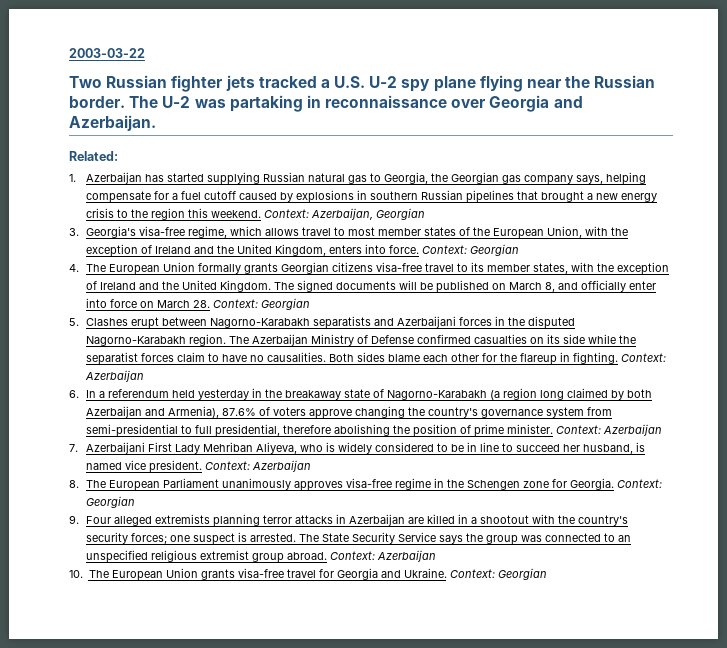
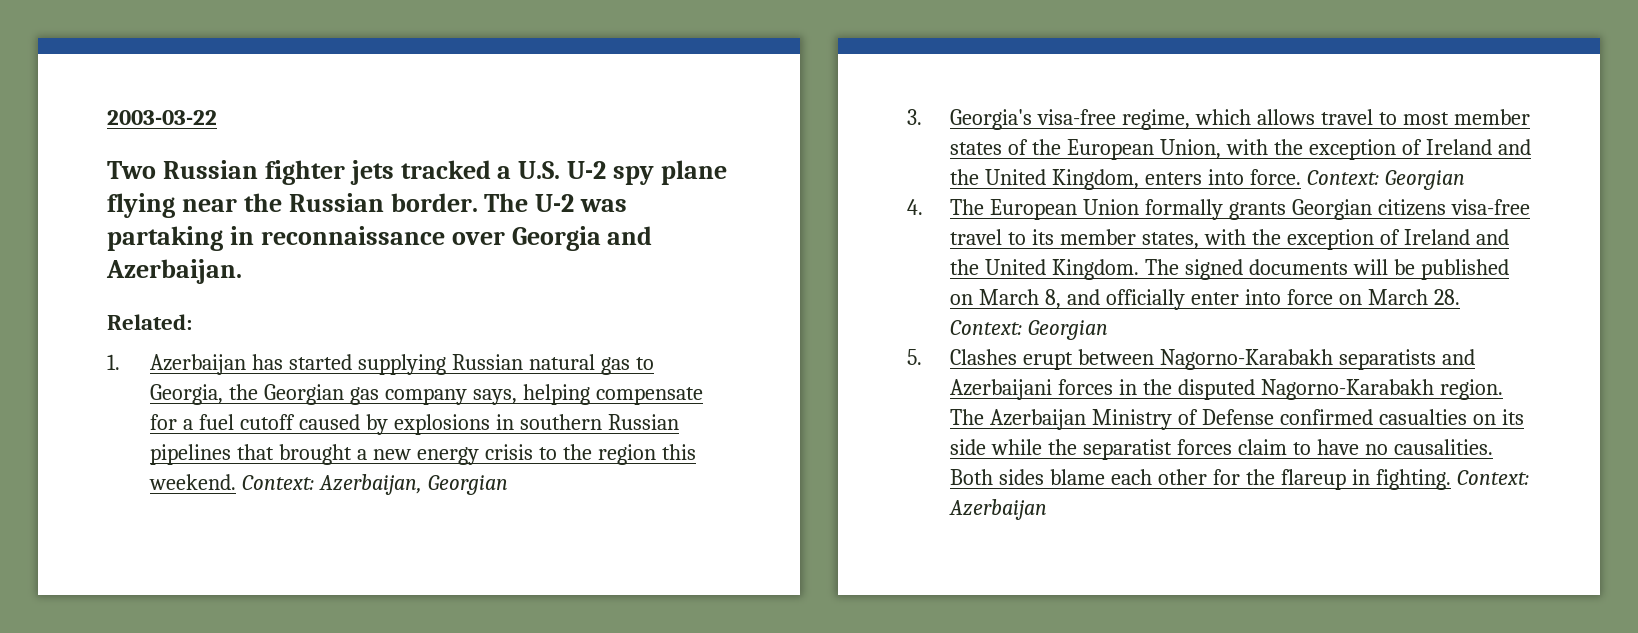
[69,388,653,400] [86,406,613,419] [86,424,663,437] [69,442,646,454] [86,460,312,473] [69,478,663,491] [86,496,136,508] [69,514,629,527] [86,532,632,545] [86,550,437,563] [69,568,547,581] // 6. In a referendum held yesterday in the breakaway state of Nagorno-Karabakh (a region long claimed by both Azerbaijan and Armenia), 87.6% of voters approve changing the country's governance system from semi-presidential to full presidential, therefore abolishing the position of prime minister. Context: Azerbaijan // 7. Azerbaijani First Lady Mehriban Aliyeva, who is widely considered to be in line to succeed her husband, is named vice president. Context: Azerbaijan // 8. The European Parliament unanimously approves visa-free regime in the Schengen zone for Georgia. Context: Georgian // 9. Four alleged extremists planning terror attacks in Azerbaijan are killed in a shootout with the country's security forces; one suspect is arrested. The State Security Service says the group was connected to an unspecified religious extremist group abroad. Context: Azerbaijan // 10. The European Union grants visa-free travel for Georgia and Ukraine. Context: Georgian -> (1048, 509) none

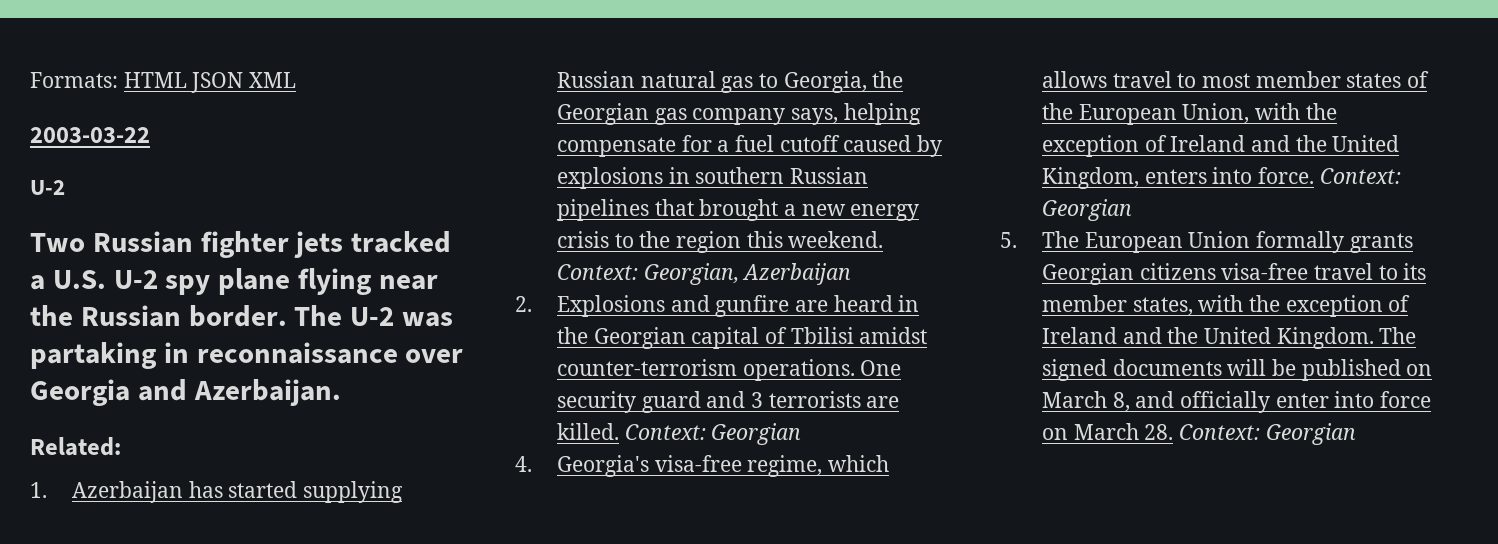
(107, 117) none -> [30,72,297,93] Formats: HTML JSON XML //
(217, 117) none -> [30,180,65,195] // U-2
[319,474,508,495] [907,109,922,125] Azerbaijan, Georgian // 3. -> [643,263,852,285] [515,295,920,317] [556,327,928,349] [556,359,902,381] [556,391,900,413] [556,423,802,445] [515,456,532,472] Georgian, Azerbaijan // 2. Explosions and gunfire are heard in the Georgian capital of Tbilisi amidst counter-terrorism operations. One security guard and 3 terrorists are killed. Context: Georgian // 4.
[907,199,923,215] 4. -> [1000,232,1017,248] 5.
[907,349,1475,370] [950,379,1503,400] [950,409,1524,430] [950,439,1493,460] [950,469,1529,490] [949,499,1048,520] // 5. Clashes erupt between Nagorno-Karabakh separatists and Azerbaijani forces in the disputed Nagorno-Karabakh region. The Azerbaijan Ministry of Defense confirmed casualties on its side while the separatist forces claim to have no causalities. Both sides blame each other for the flareup in fighting. Context: Azerbaijan -> (1356, 434) none

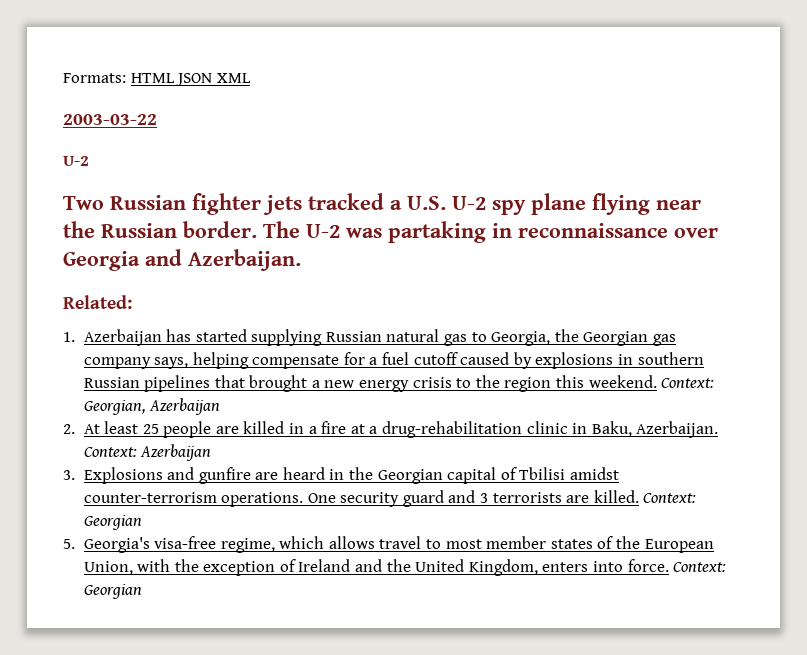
(532, 304) none -> [83,421,719,438] [83,444,212,461] [63,470,75,480] At least 25 people are killed in a fire at a drug-rehabilitation clinic in Baku, Azerbaijan. Context: Azerbaijan // 3.
[515,456,532,472] 4. -> [63,539,75,549] 5.
[1000,231,1413,253] [1041,263,1427,285] [1041,295,1411,317] [1041,327,1417,349] [1041,359,1433,381] [1041,391,1431,413] [1041,423,1356,445] // 5. The European Union formally grants Georgian citizens visa-free travel to its member states, with the exception of Ireland and the United Kingdom. The signed documents will be published on March 8, and officially enter into force on March 28. Context: Georgian -> (142, 591) none

